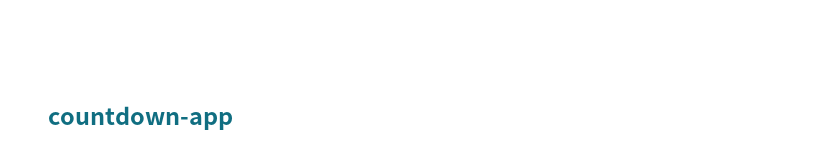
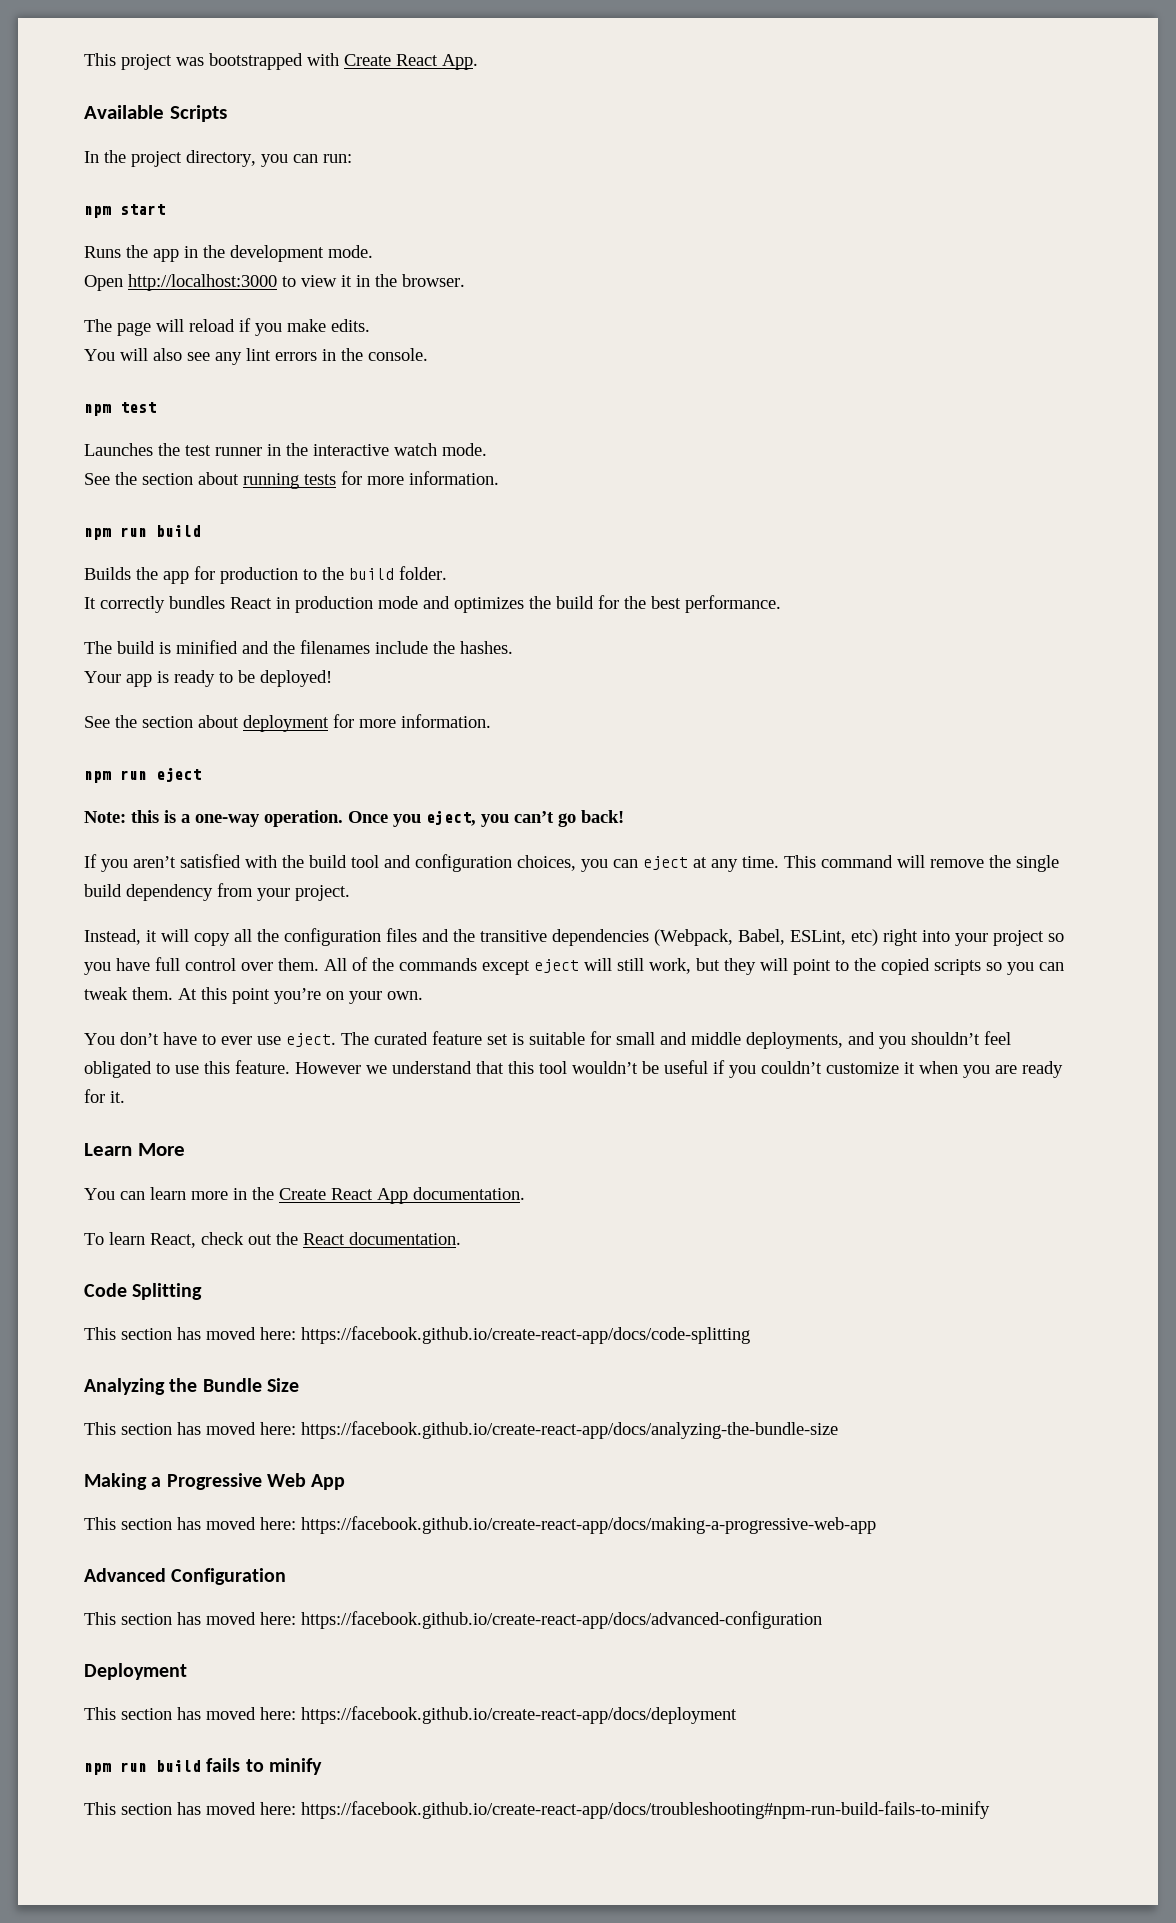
[48,106,233,130] countdown-app -> [84,53,478,70] [84,105,227,122] [84,150,352,167] [84,204,165,218] [84,245,373,262] [84,274,465,291] [84,318,370,336] [84,348,428,365] [84,402,156,416] [84,443,487,456] [84,471,499,489] [84,525,201,540] [84,566,447,584] [84,595,781,613] [84,640,513,654] [84,670,332,687] [84,714,491,732] [84,767,201,783] [84,810,624,827] [84,854,1059,872] [84,883,350,901] [84,928,1064,946] [84,957,1064,975] [84,987,423,1004] [84,1031,1011,1049] [84,1060,1063,1078] [84,1089,125,1103] [84,1143,185,1156] [84,1187,525,1204] [84,1232,461,1248] [84,1283,203,1300] [84,1326,750,1344] [84,1378,299,1395] [84,1421,838,1439] [84,1473,346,1490] [84,1516,876,1534] [84,1568,287,1585] [84,1611,822,1629] [84,1663,187,1680] [84,1706,737,1724] [84,1758,322,1775] [84,1801,990,1819] This project was bootstrapped with Create React App. // Available Scripts // In the project directory, you can run: // npm start // Runs the app in the development mode. // Open http://localhost:3000 to view it in the browser. // The page will reload if you make edits. // You will also see any lint errors in the console. // npm test // Launches the test runner in the interactive watch mode. // See the section about running tests for more information. // npm run build // Builds the app for production to the build folder. // It correctly bundles React in production mode and optimizes the build for the best performance. // The build is minified and the filenames include the hashes. // Your app is ready to be deployed! // See the section about deployment for more information. // npm run eject // Note: this is a one-way operation. Once you eject, you can’t go back! // If you aren’t satisfied with the build tool and configuration choices, you can eject at any time. This command will remove the single build dependency from your project. // Instead, it will copy all the configuration files and the transitive dependencies (Webpack, Babel, ESLint, etc) right into your project so you have full control over them. All of the commands except eject will still work, but they will point to the copied scripts so you can tweak them. At this point you’re on your own. // You don’t have to ever use eject. The curated feature set is suitable for small and middle deployments, and you shouldn’t feel obligated to use this feature. However we understand that this tool wouldn’t be useful if you couldn’t customize it when you are ready for it. // Learn More // You can learn more in the Create React App documentation. // To learn React, check out the React documentation. // Code Splitting // This section has moved here: https://facebook.github.io/create-react-app/docs/code-splitting // Analyzing the Bundle Size // This section has moved here: https://facebook.github.io/create-react-app/docs/analyzing-the-bundle-size // Making a Progressive Web App // This section has moved here: https://facebook.github.io/create-react-app/docs/making-a-progressive-web-app // Advanced Configuration // This section has moved here: https://facebook.github.io/create-react-app/docs/advanced-configuration // Deployment // This section has moved here: https://facebook.github.io/create-react-app/docs/deployment // npm run build fails to minify // This section has moved here: https://facebook.github.io/create-react-app/docs/troubleshooting#npm-run-build-fails-to-minify

